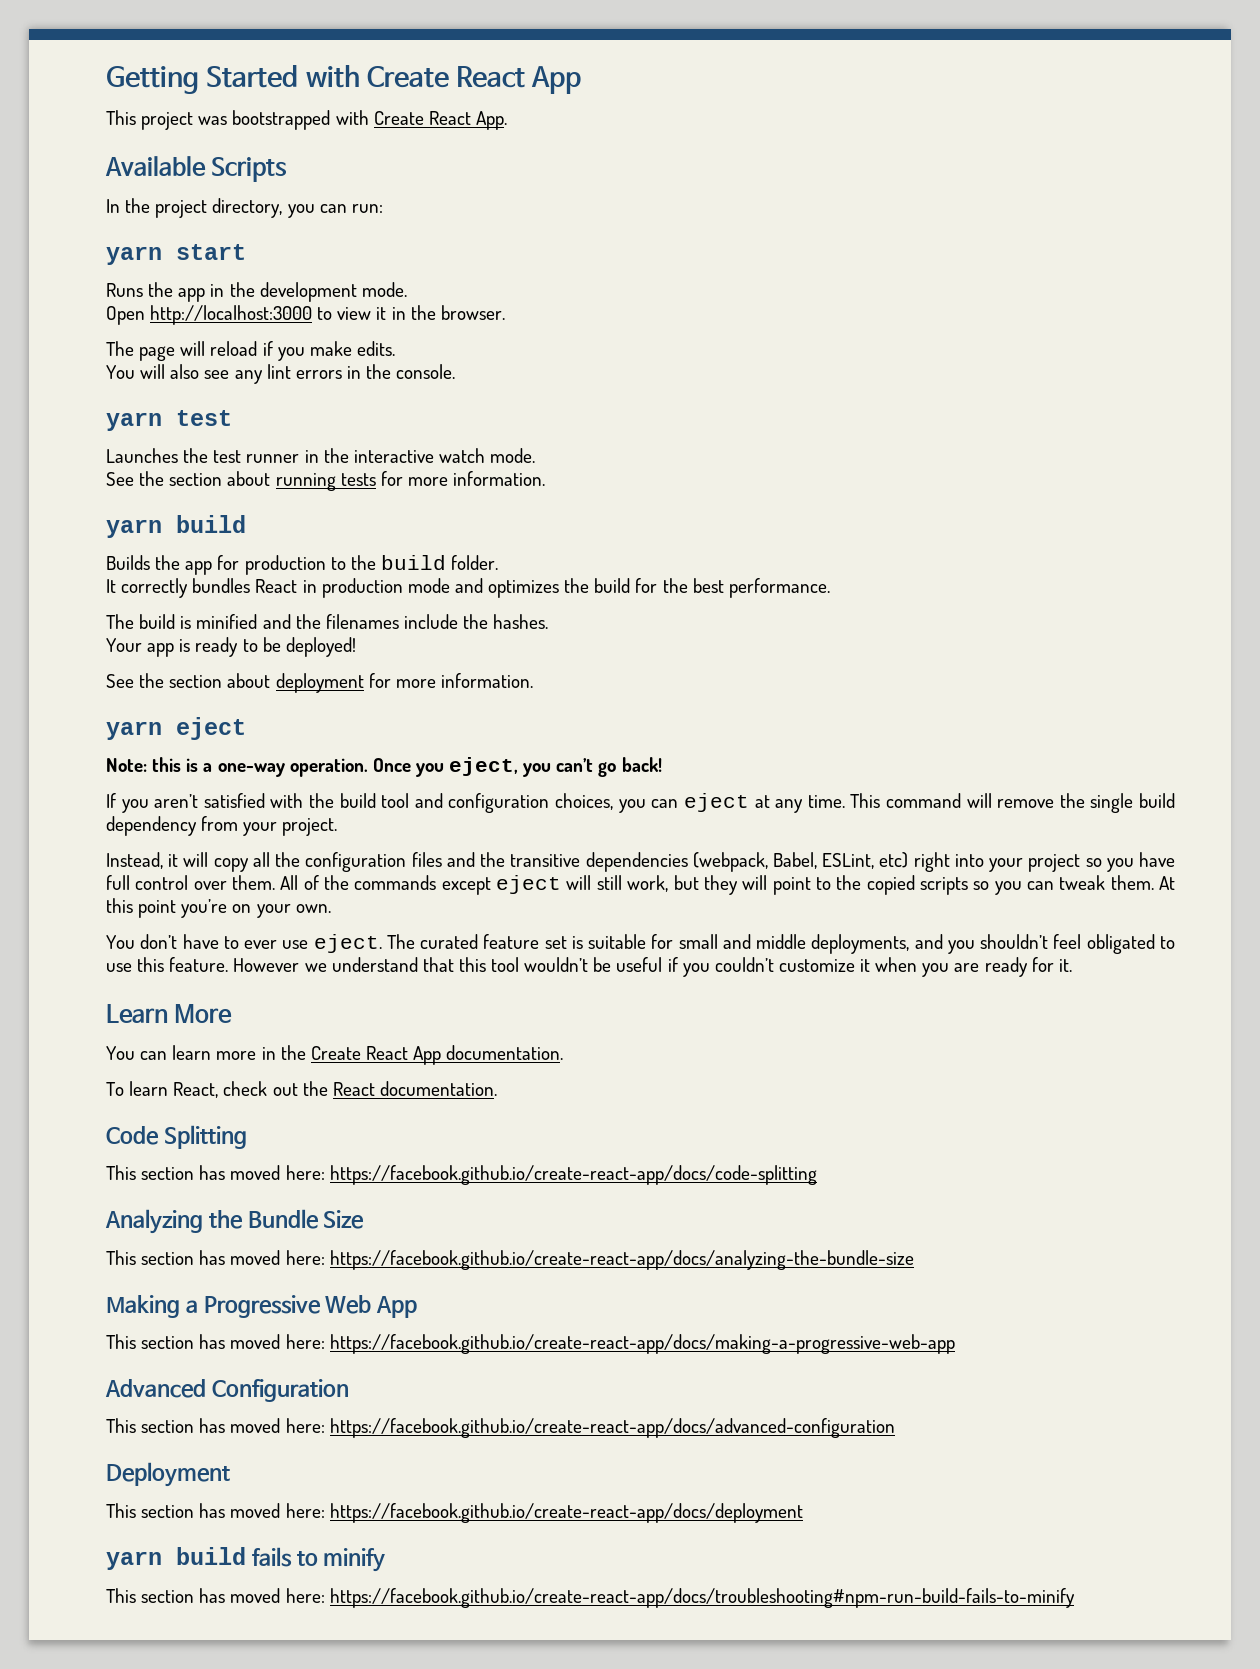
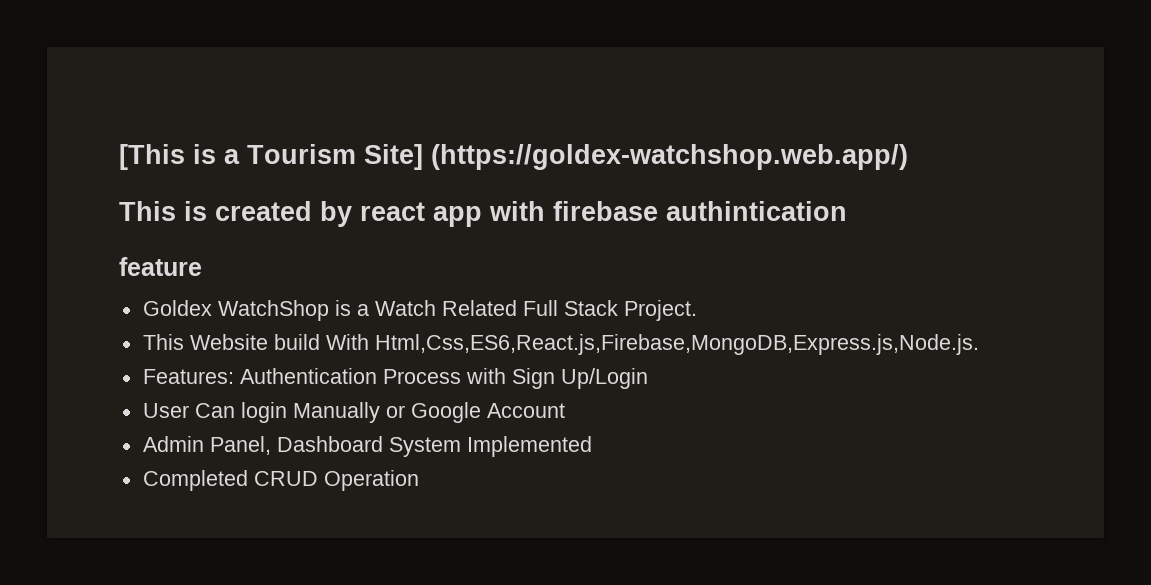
[106,65,582,94] [106,110,507,130] [105,156,288,182] [106,198,383,218] [106,244,246,265] [106,282,407,302] [106,305,505,325] [106,341,395,361] [106,364,456,384] [106,410,232,431] [106,448,536,463] [106,471,546,491] [106,515,246,538] [106,555,499,575] [106,578,830,598] [106,614,549,629] [106,637,356,657] [106,673,533,693] [106,717,246,740] [106,757,662,777] [106,793,1175,813] [106,816,338,836] [106,852,1176,872] [106,875,1175,895] [106,898,331,918] [106,934,1176,954] [106,957,1072,977] [106,1004,233,1023] [106,1045,564,1065] [106,1081,497,1098] [106,1125,247,1149] [106,1165,817,1185] [105,1209,365,1234] [106,1250,914,1270] [106,1295,418,1318] [106,1334,955,1354] [105,1379,349,1402] [106,1418,895,1438] [106,1462,230,1487] [106,1503,803,1523] [106,1547,386,1572] [106,1588,1075,1608] Getting Started with Create React App // This project was bootstrapped with Create React App. // Available Scripts // In the project directory, you can run: // yarn start // Runs the app in the development mode. // Open http://localhost:3000 to view it in the browser. // The page will reload if you make edits. // You will also see any lint errors in the console. // yarn test // Launches the test runner in the interactive watch mode. // See the section about running tests for more information. // yarn build // Builds the app for production to the build folder. // It correctly bundles React in production mode and optimizes the build for the best performance. // The build is minified and the filenames include the hashes. // Your app is ready to be deployed! // See the section about deployment for more information. // yarn eject // Note: this is a one-way operation. Once you eject, you can’t go back! // If you aren’t satisfied with the build tool and configuration choices, you can eject at any time. This command will remove the single build dependency from your project. // Instead, it will copy all the configuration files and the transitive dependencies (webpack, Babel, ESLint, etc) right into your project so you have full control over them. All of the commands except eject will still work, but they will point to the copied scripts so you can tweak them. At this point you’re on your own. // You don’t have to ever use eject. The curated feature set is suitable for small and middle deployments, and you shouldn’t feel obligated to use this feature. However we understand that this tool wouldn’t be useful if you couldn’t customize it when you are ready for it. // Learn More // You can learn more in the Create React App documentation. // To learn React, check out the React documentation. // Code Splitting // This section has moved here: https://facebook.github.io/create-react-app/docs/code-splitting // Analyzing the Bundle Size // This section has moved here: https://facebook.github.io/create-react-app/docs/analyzing-the-bundle-size // Making a Progressive Web App // This section has moved here: https://facebook.github.io/create-react-app/docs/making-a-progressive-web-app // Advanced Configuration // This section has moved here: https://facebook.github.io/create-react-app/docs/advanced-configuration // Deployment // This section has moved here: https://facebook.github.io/create-react-app/docs/deployment // yarn build fails to minify // This section has moved here: https://facebook.github.io/create-react-app/docs/troubleshooting#npm-run-build-fails-to-minify -> [119,144,908,170] [119,201,847,227] [119,257,202,276] [142,300,697,321] [142,334,979,355] [142,368,648,389] [142,402,565,423] [142,436,592,457] [142,470,419,491] [This is a Tourism Site] (https://goldex-watchshop.web.app/) // This is created by react app with firebase authintication // feature // Goldex WatchShop is a Watch Related Full Stack Project. // This Website build With Html,Css,ES6,React.js,Firebase,MongoDB,Express.js,Node.js. // Features: Authentication Process with Sign Up/Login // User Can login Manually or Google Account // Admin Panel, Dashboard System Implemented // Completed CRUD Operation

